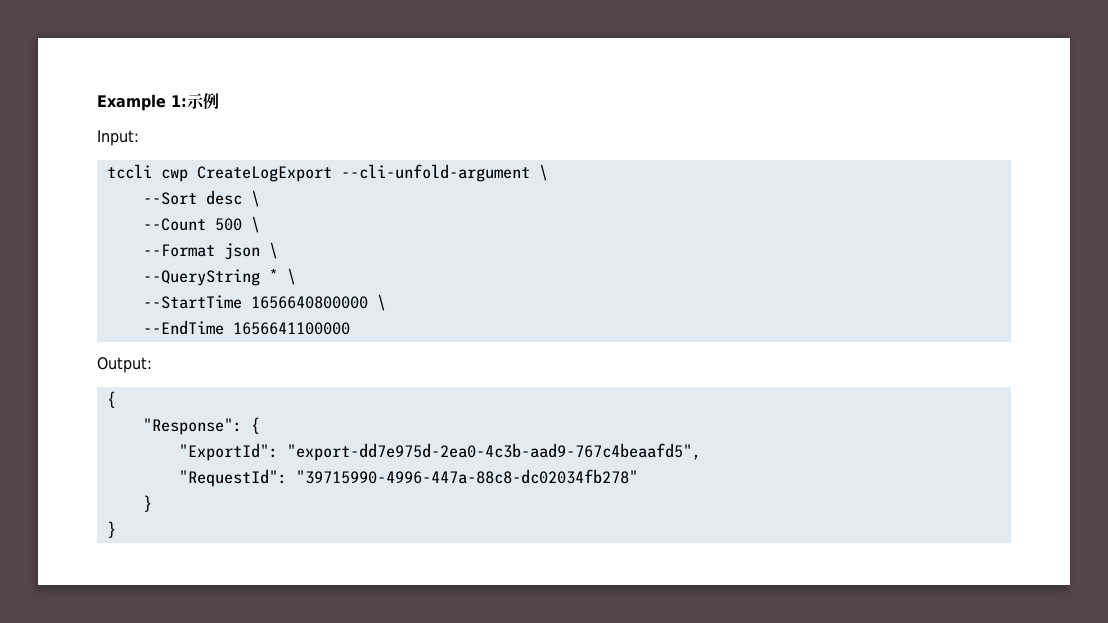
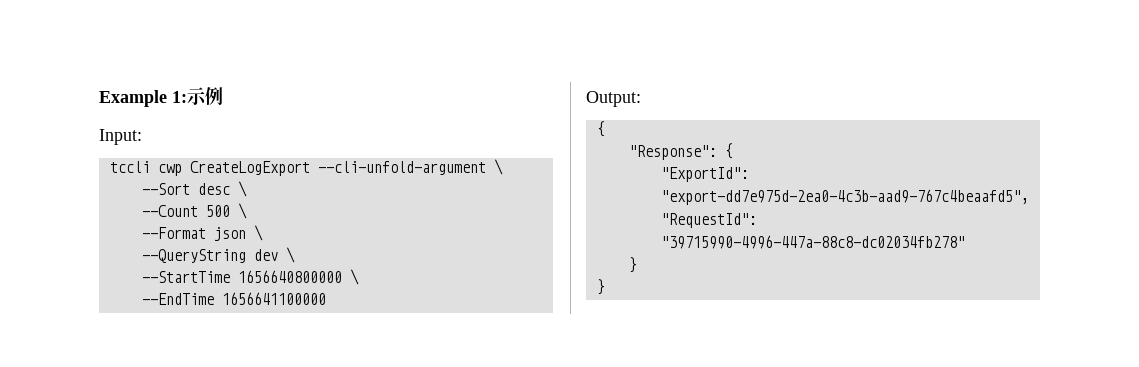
[268,268,278,282] * -> [253,249,278,261] dev

